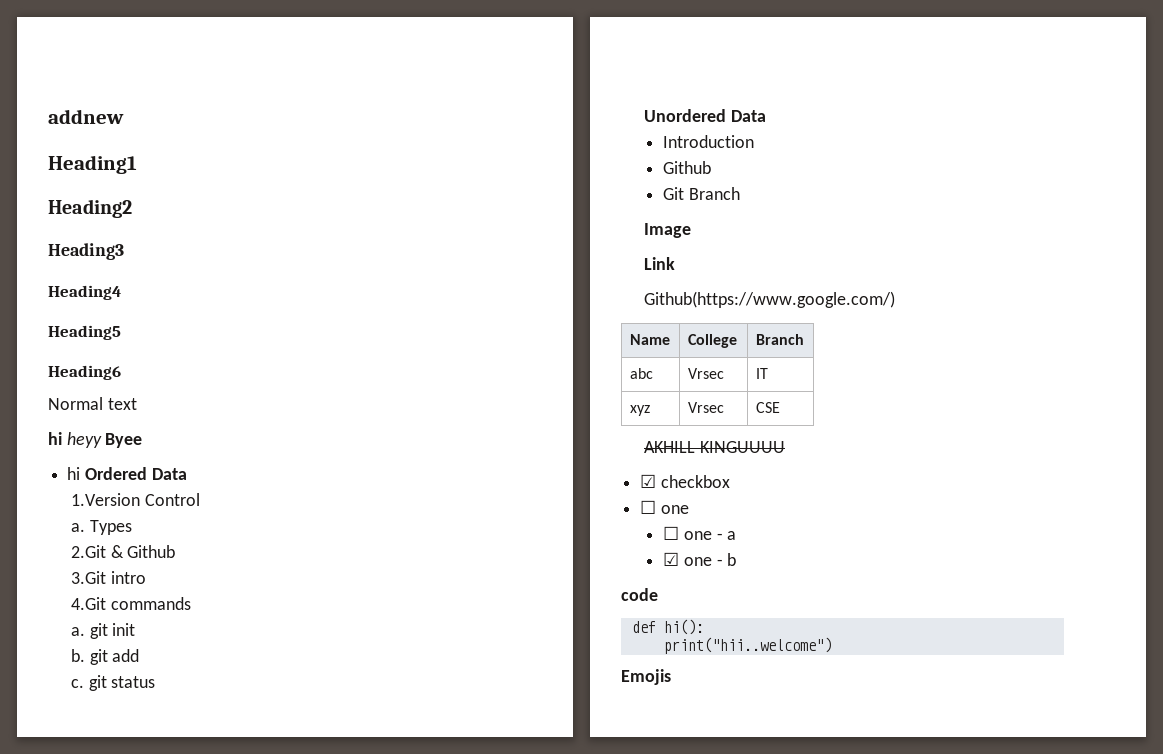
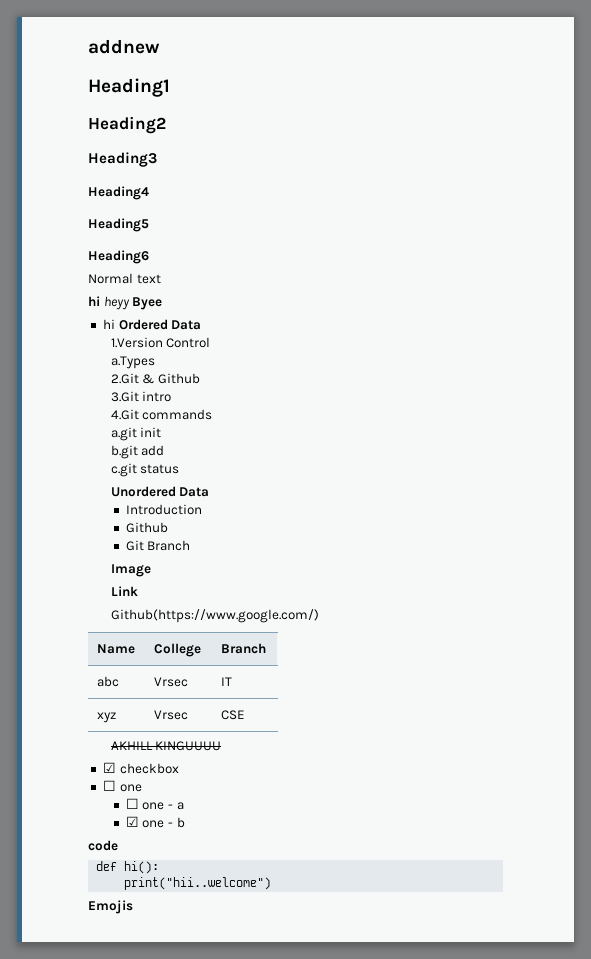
[70,520,132,535] a. Types -> [110,356,155,369] a.Types
[70,623,108,639] a. git -> [110,427,137,441] a.git
[70,649,108,665] b. git -> [110,445,138,459] b.git
[70,675,107,691] c. git -> [110,463,137,477] c.git

